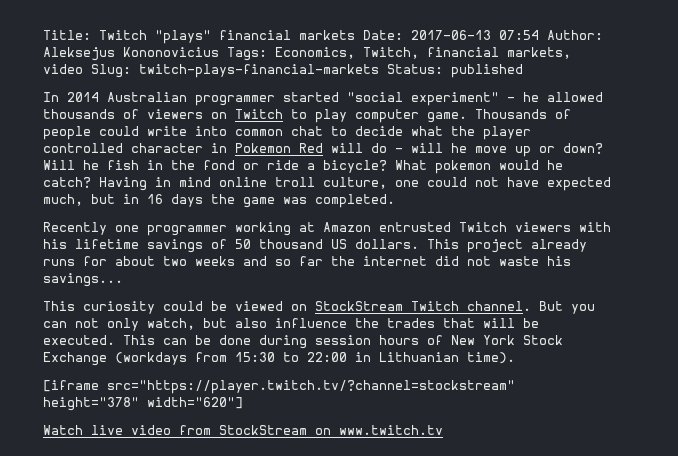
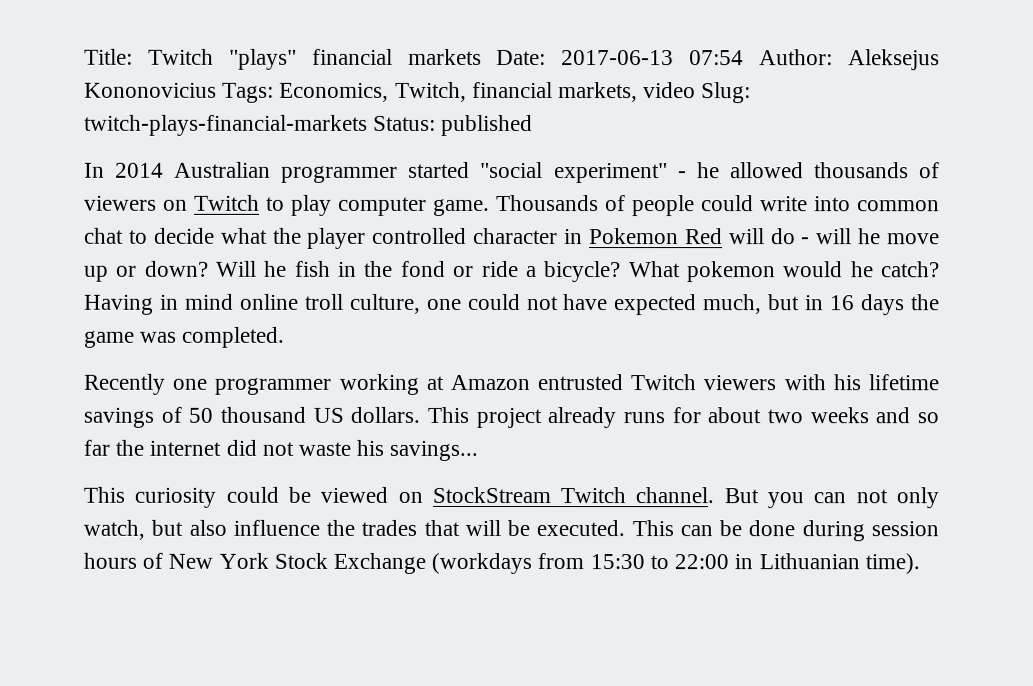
[43,380,515,394] [43,397,243,411] [43,425,443,435] // [iframe src="https://player.twitch.tv/?channel=stockstream" height="378" width="620"] // Watch live video from StockStream on www.twitch.tv -> (920, 564) none

